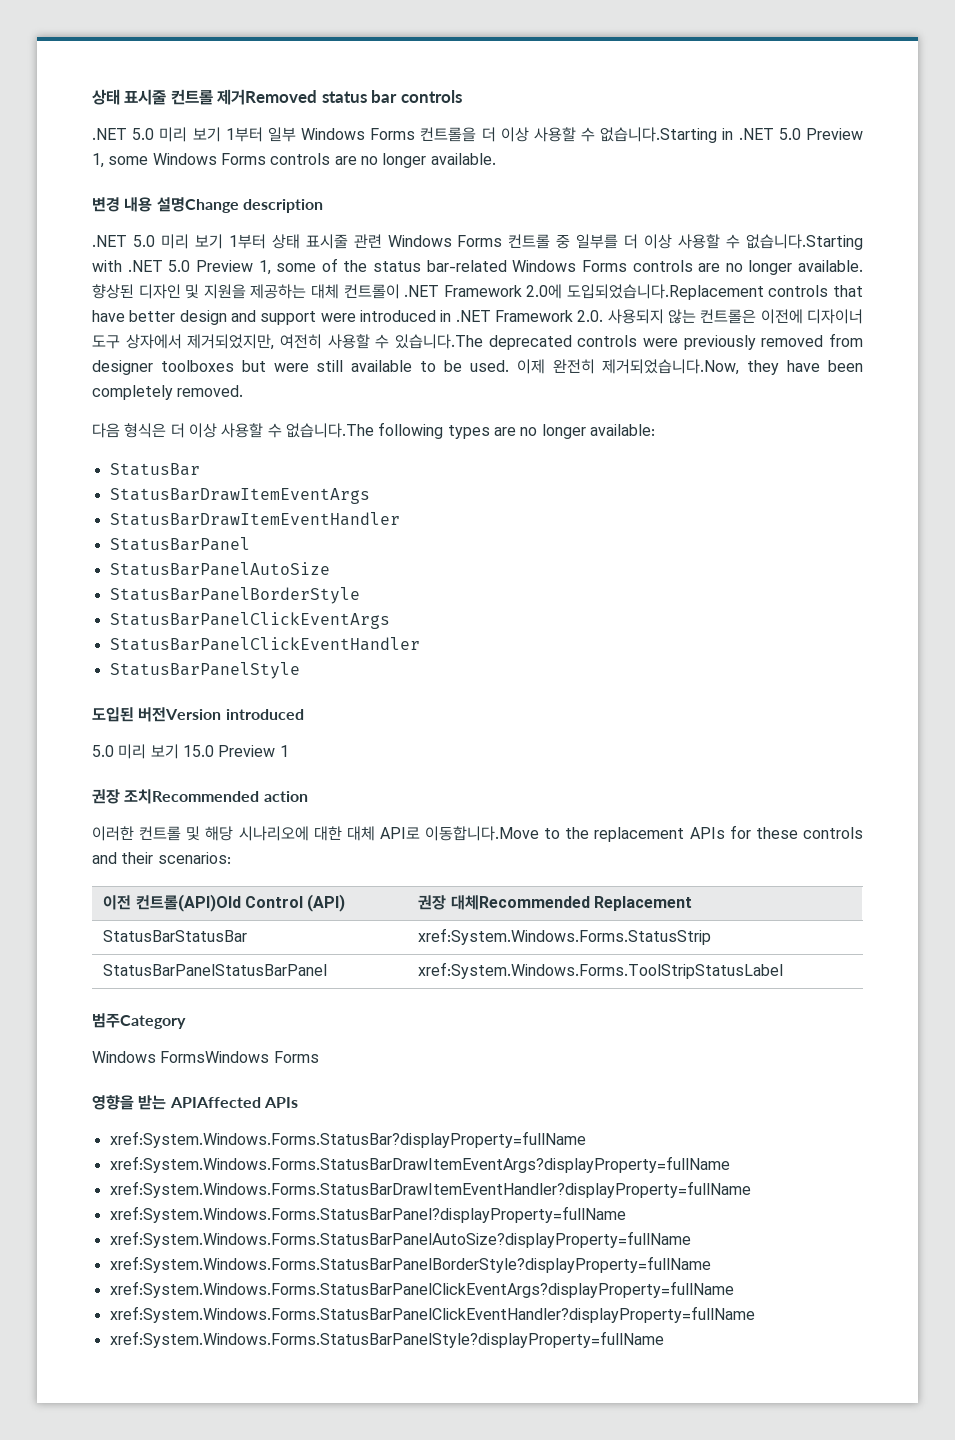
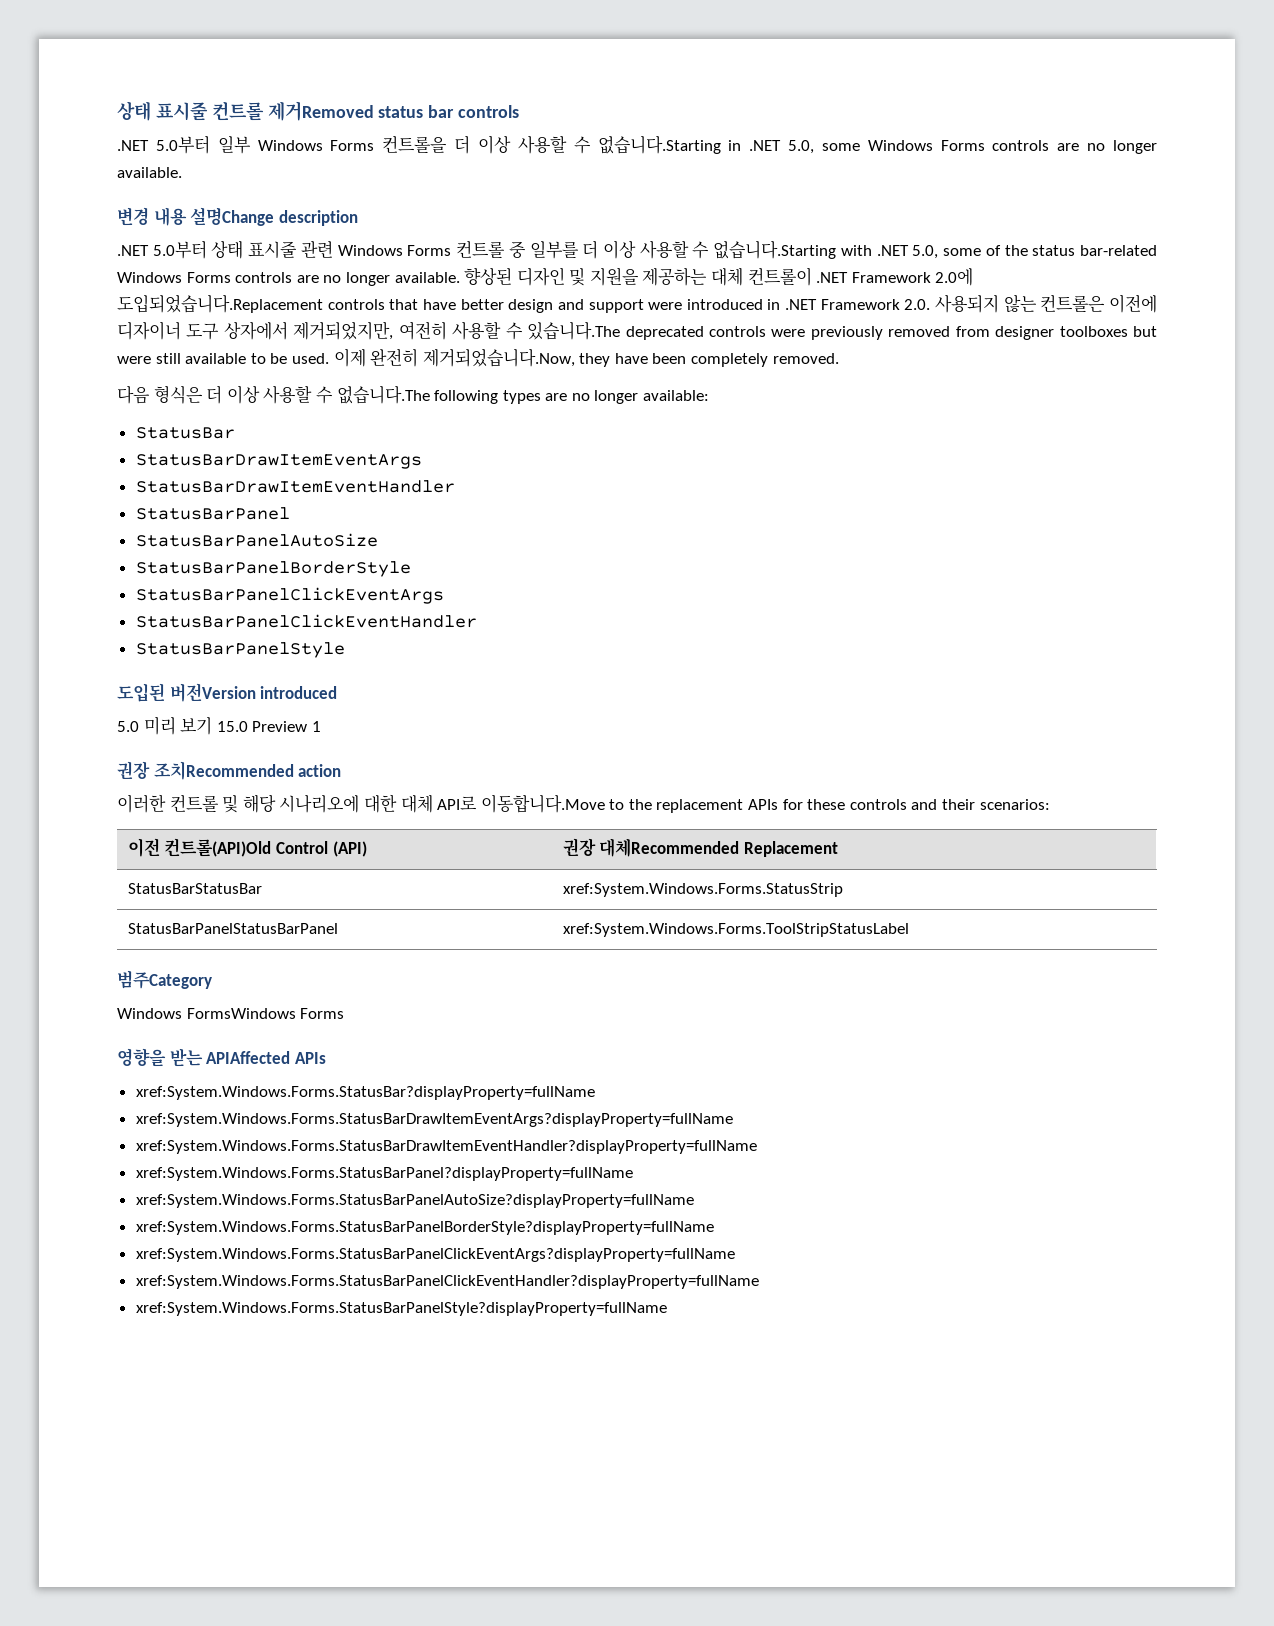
[132,127,263,142] 5.0 미리 보기 1부터 -> [155,136,210,154] 5.0부터
[778,128,863,140] [92,153,104,168] 5.0 Preview 1, -> [788,140,815,154] 5.0,
[132,234,266,249] 5.0 미리 보기 1부터 -> [152,241,207,259] 5.0부터
[168,260,271,275] 5.0 Preview 1, -> [912,245,939,259] 5.0,

